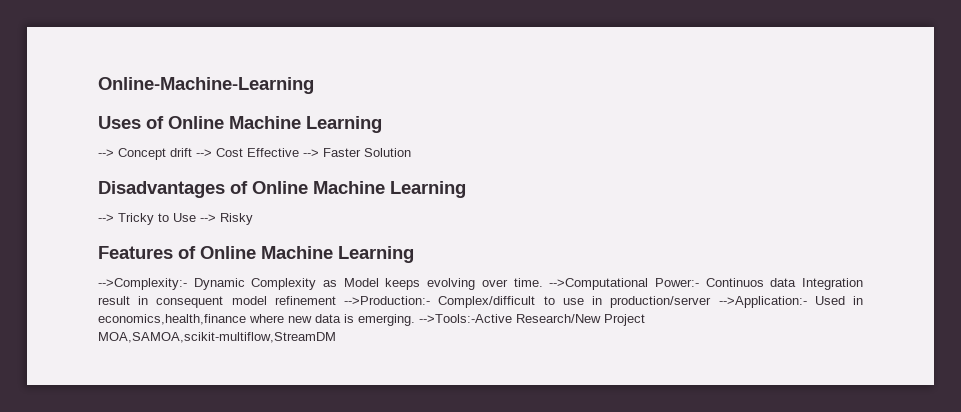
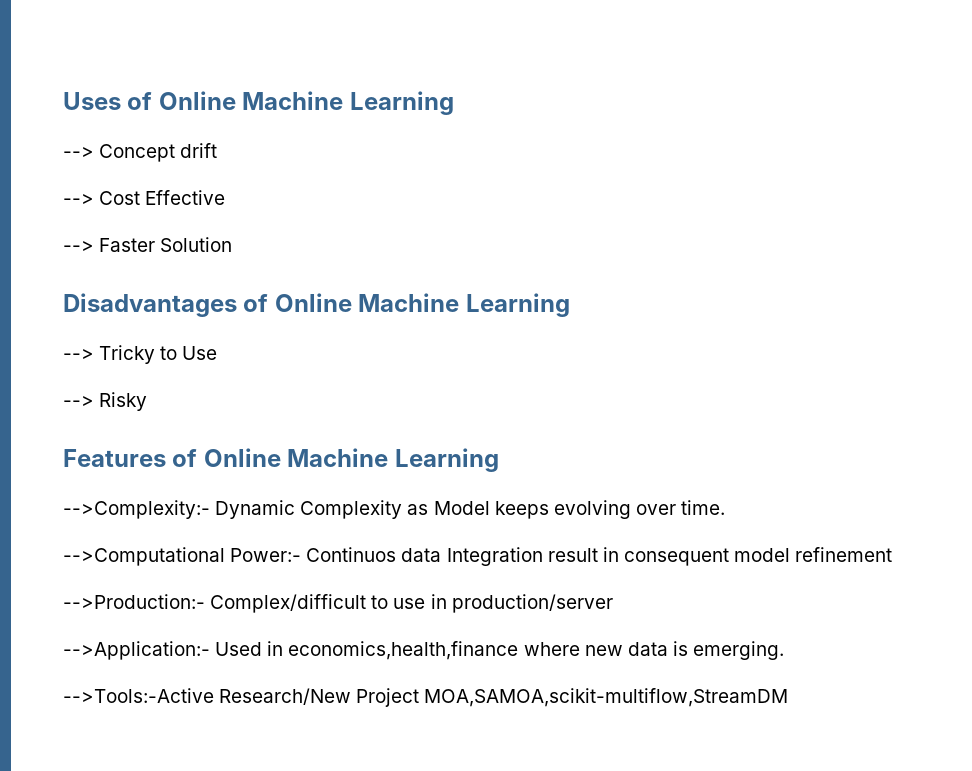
[98,77,314,94] Online-Machine-Learning // -> (63, 101) none
(192, 152) none -> (218, 150) //
(299, 152) none -> (226, 197) //
(196, 217) none -> (218, 353) //
(543, 282) none -> (726, 507) //
(336, 300) none -> (893, 554) //
(712, 302) none -> (613, 603) //
(415, 320) none -> (785, 650) //

